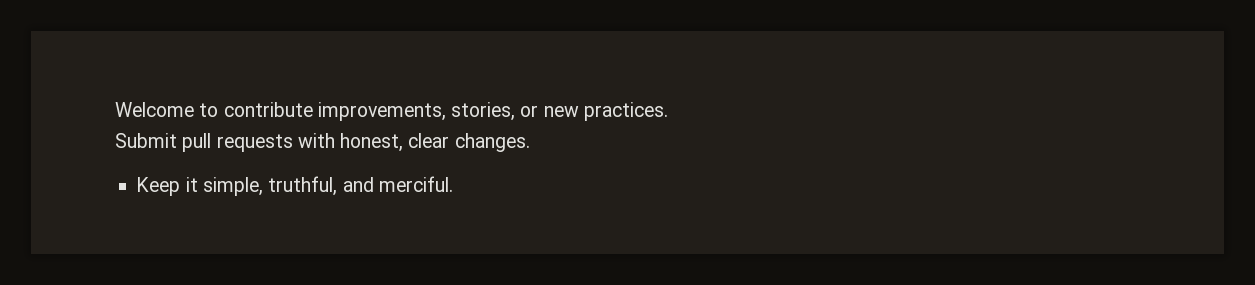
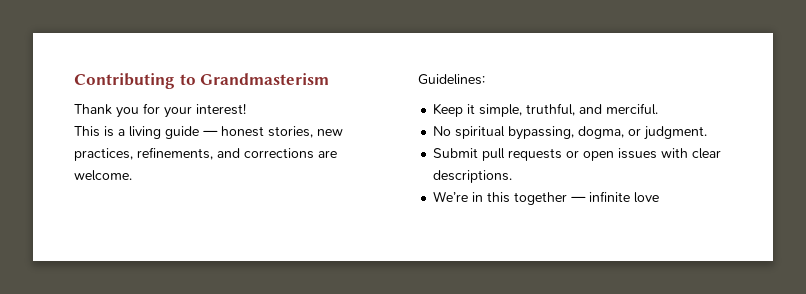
[115,102,668,121] [115,133,530,152] Welcome to contribute improvements, stories, or new practices. // Submit pull requests with honest, clear changes. -> [74,73,330,89] [74,103,246,118] [74,126,343,139] [74,147,337,161] [74,170,132,181] [418,74,485,85] Contributing to Grandmasterism // Thank you for your interest! // This is a living guide — honest stories, new practices, refinements, and corrections are welcome. // Guidelines:
(453, 184) none -> [433,126,708,140] [433,148,722,161] [433,170,513,183] [433,191,660,205] // No spiritual bypassing, dogma, or judgment. // Submit pull requests or open issues with clear descriptions. // We’re in this together — infinite love

